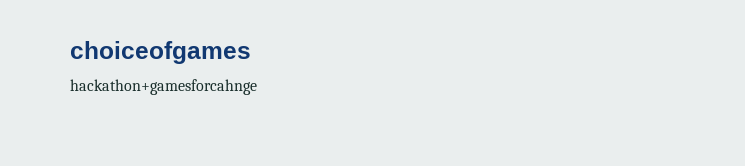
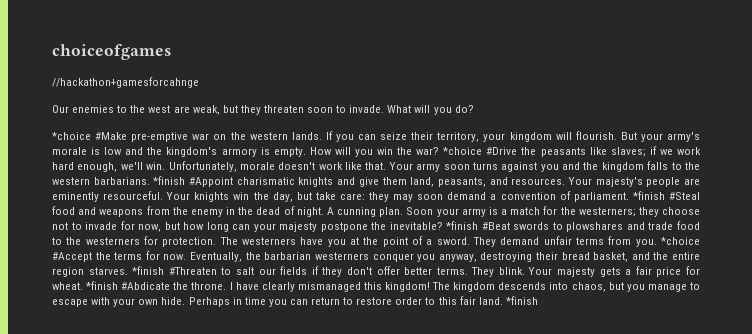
[70,79,257,95] hackathon+gamesforcahnge -> [52,77,199,88] [52,105,474,115] [52,131,701,142] [52,146,701,157] [52,161,701,172] [52,176,700,187] [52,191,700,202] [52,206,701,217] [52,221,700,232] [52,236,700,247] [52,251,700,262] [52,266,700,277] [52,281,700,292] [52,296,538,307] //hackathon+gamesforcahnge // Our enemies to the west are weak, but they threaten soon to invade. What will you do? // *choice #Make pre-emptive war on the western lands. If you can seize their territory, your kingdom will flourish. But your army's morale is low and the kingdom's armory is empty. How will you win the war? *choice #Drive the peasants like slaves; if we work hard enough, we'll win. Unfortunately, morale doesn't work like that. Your army soon turns against you and the kingdom falls to the western barbarians. *finish #Appoint charismatic knights and give them land, peasants, and resources. Your majesty's people are eminently resourceful. Your knights win the day, but take care: they may soon demand a convention of parliament. *finish #Steal food and weapons from the enemy in the dead of night. A cunning plan. Soon your army is a match for the westerners; they choose not to invade for now, but how long can your majesty postpone the inevitable? *finish #Beat swords to plowshares and trade food to the westerners for protection. The westerners have you at the point of a sword. They demand unfair terms from you. *choice #Accept the terms for now. Eventually, the barbarian westerners conquer you anyway, destroying their bread basket, and the entire region starves. *finish #Threaten to salt our fields if they don't offer better terms. They blink. Your majesty gets a fair price for wheat. *finish #Abdicate the throne. I have clearly mismanaged this kingdom! The kingdom descends into chaos, but you manage to escape with your own hide. Perhaps in time you can return to restore order to this fair land. *finish

